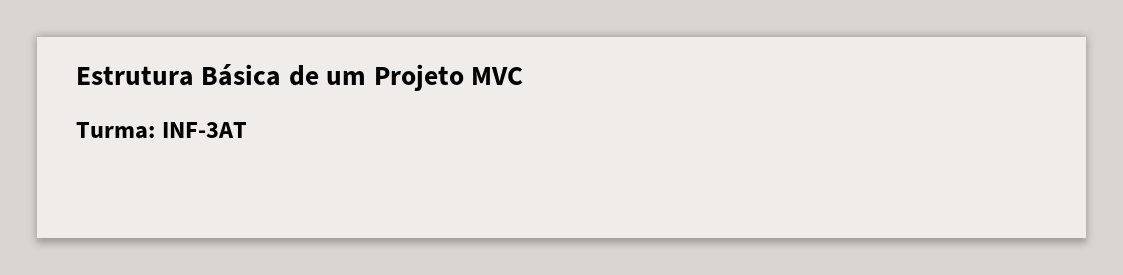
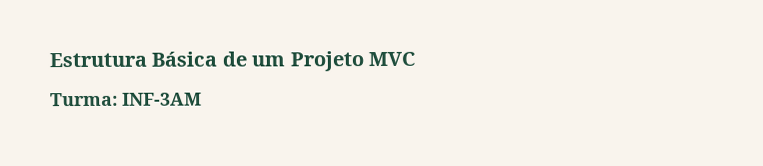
[161,122,247,138] INF-3AT -> [122,92,202,106] INF-3AM

